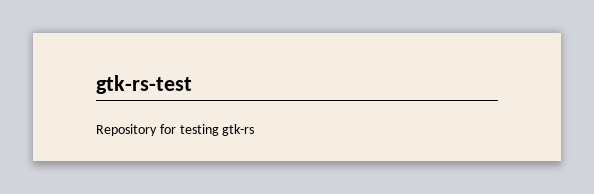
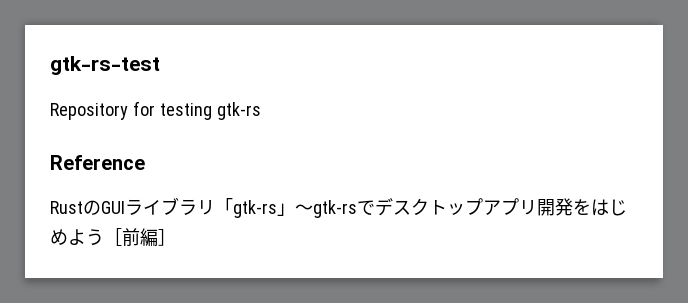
(255, 130) none -> [50,155,145,170] [50,197,627,218] [50,228,176,247] // Reference // RustのGUIライブラリ「gtk-rs」～gtk-rsでデスクトップアプリ開発をはじめよう［前編］

